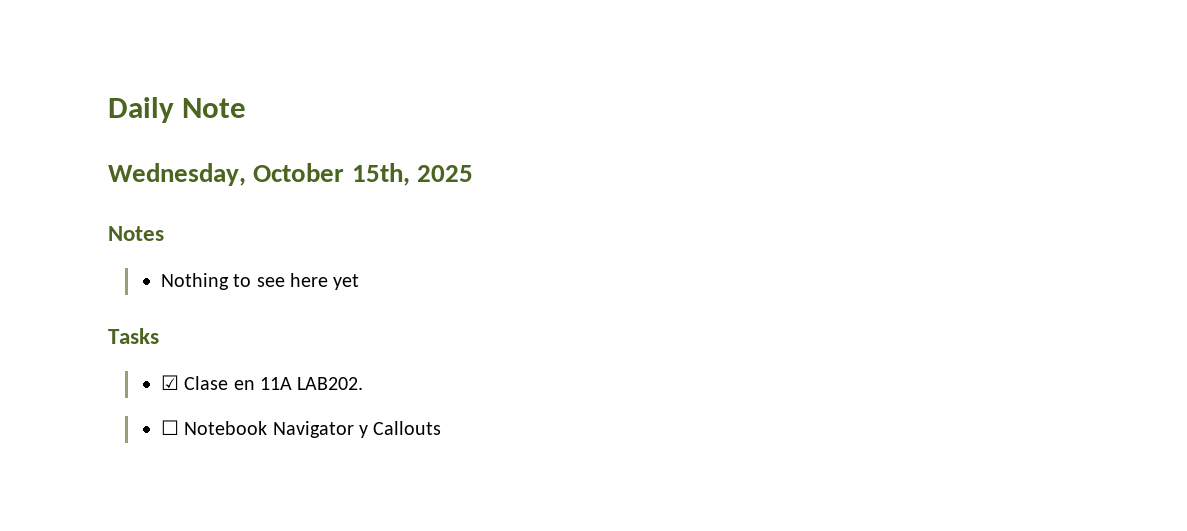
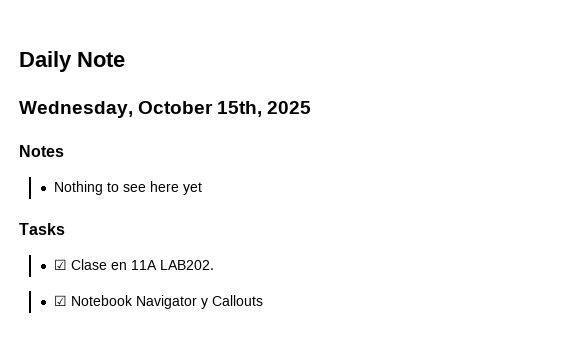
[160,420,179,435] ☐ -> [53,295,67,306] ☑

